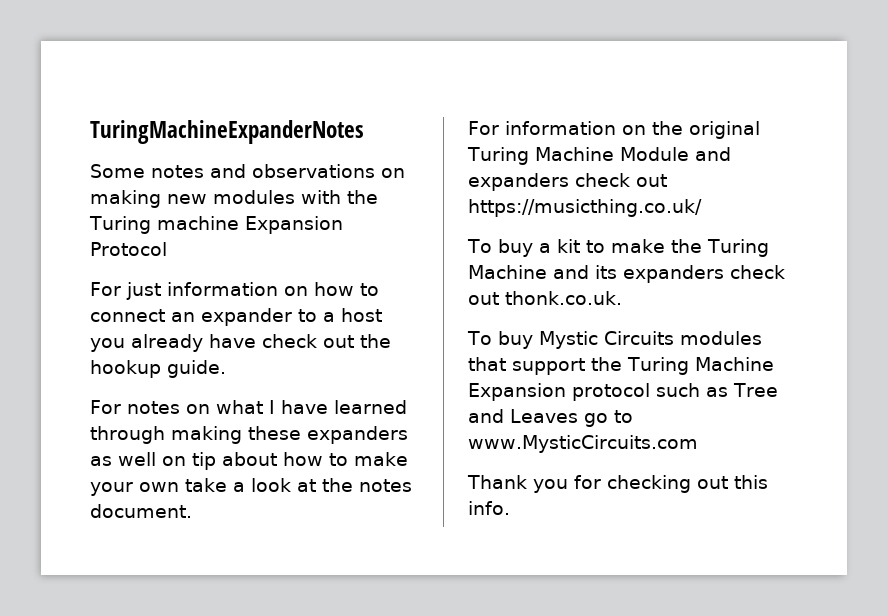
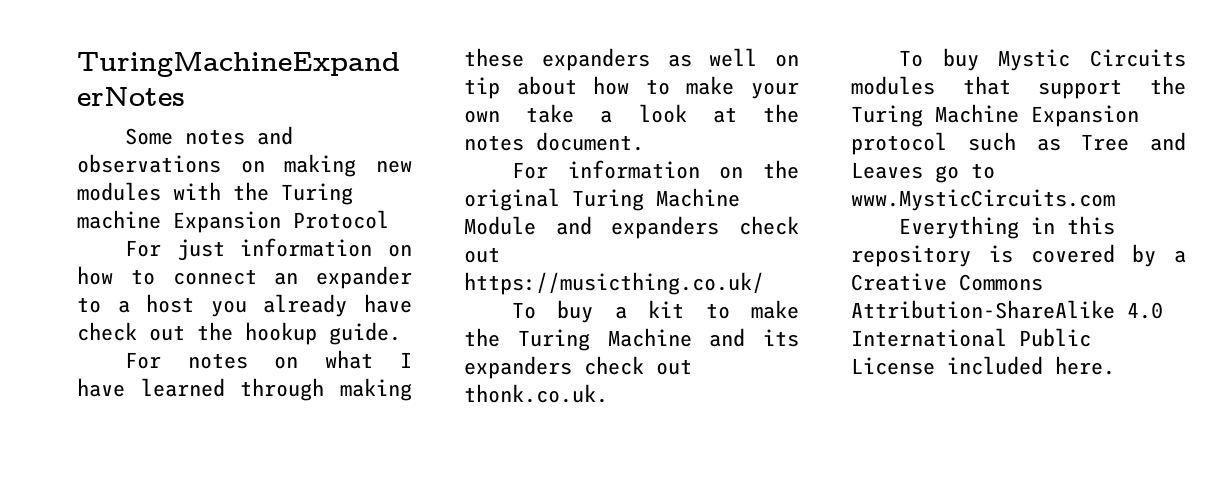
[467,475,768,493] [468,501,510,515] Thank you for checking out this info. -> [898,216,1115,239] [851,244,1186,267] [851,273,1043,291] [851,300,1163,319] [851,328,1091,347] [851,356,1115,375] Everything in this repository is covered by a Creative Commons Attribution-ShareAlike 4.0 International Public License included here.

